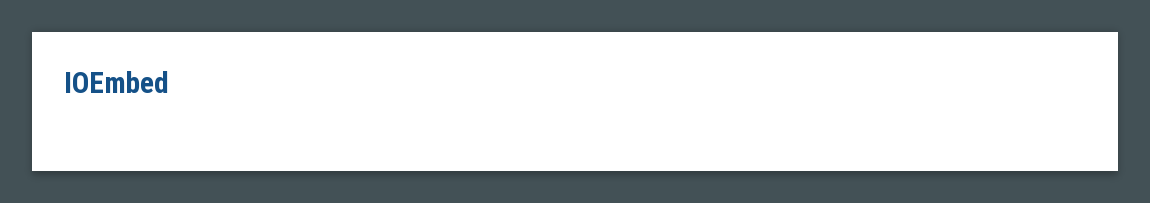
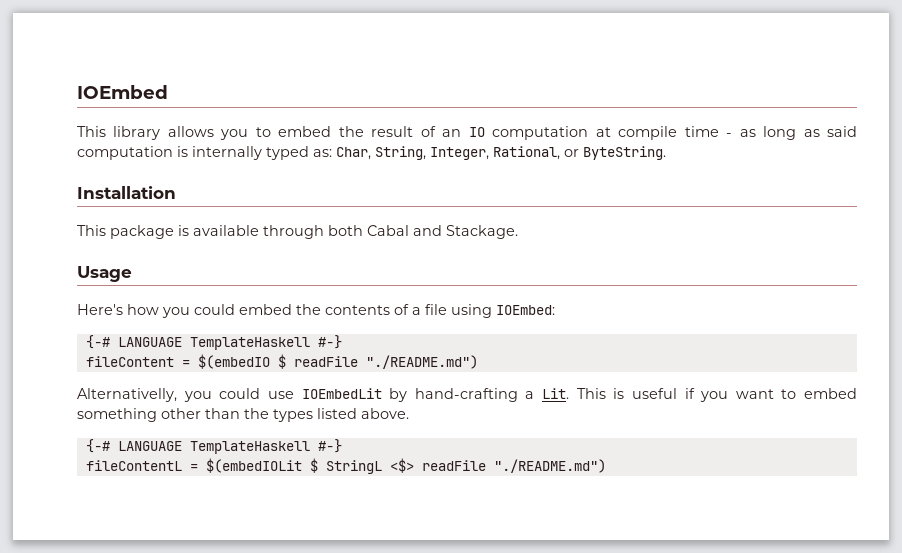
(169, 82) none -> [77,126,858,140] [77,146,666,160] [77,186,176,199] [77,225,518,239] [77,266,132,282] [77,304,555,318] [85,335,342,350] [85,354,478,369] [77,388,857,402] [77,408,409,422] [85,439,342,454] [85,458,606,474] // This library allows you to embed the result of an IO computation at compile time - as long as said computation is internally typed as: Char, String, Integer, Rational, or ByteString. // Installation // This package is available through both Cabal and Stackage. // Usage // Here's how you could embed the contents of a file using IOEmbed: // {-# LANGUAGE TemplateHaskell #-} // fileContent = $(embedIO $ readFile "./README.md") // Alternativelly, you could use IOEmbedLit by hand-crafting a Lit. This is useful if you want to embed something other than the types listed above. // {-# LANGUAGE TemplateHaskell #-} // fileContentL = $(embedIOLit $ StringL <$> readFile "./README.md")

